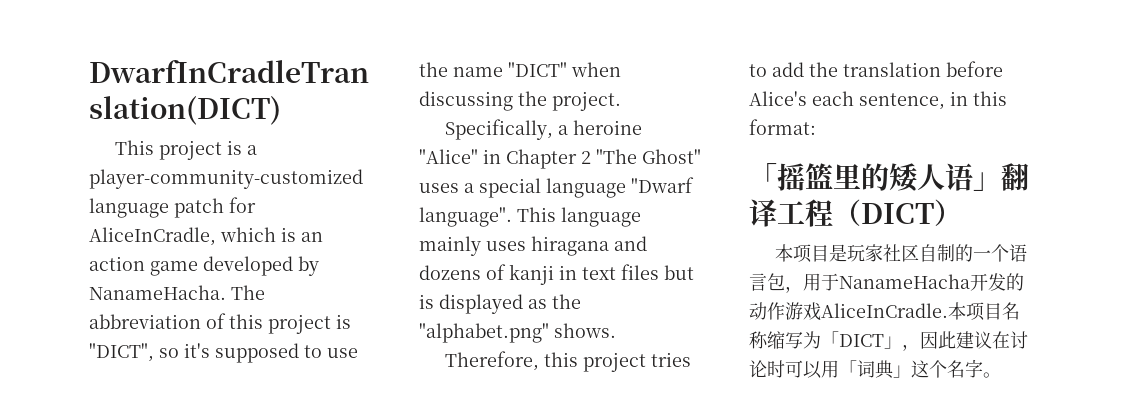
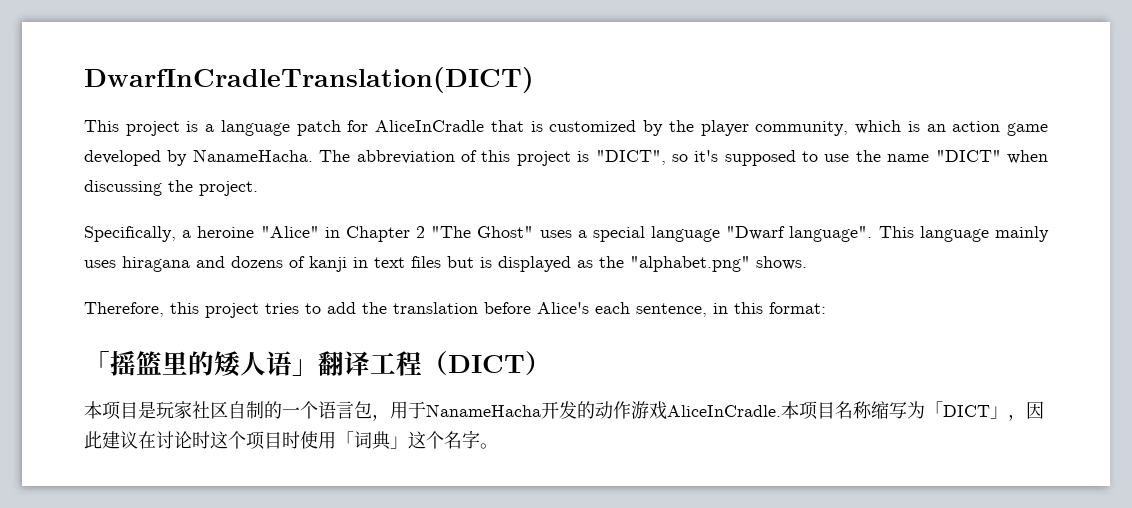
[89,169,363,189] player-community-customized -> (215, 128) none
[89,227,216,246] AliceInCradle, -> [375,120,849,136] AliceInCradle that is customized by the player community,
[785,360,822,379] 可以 -> [210,431,318,450] 这个项目时使

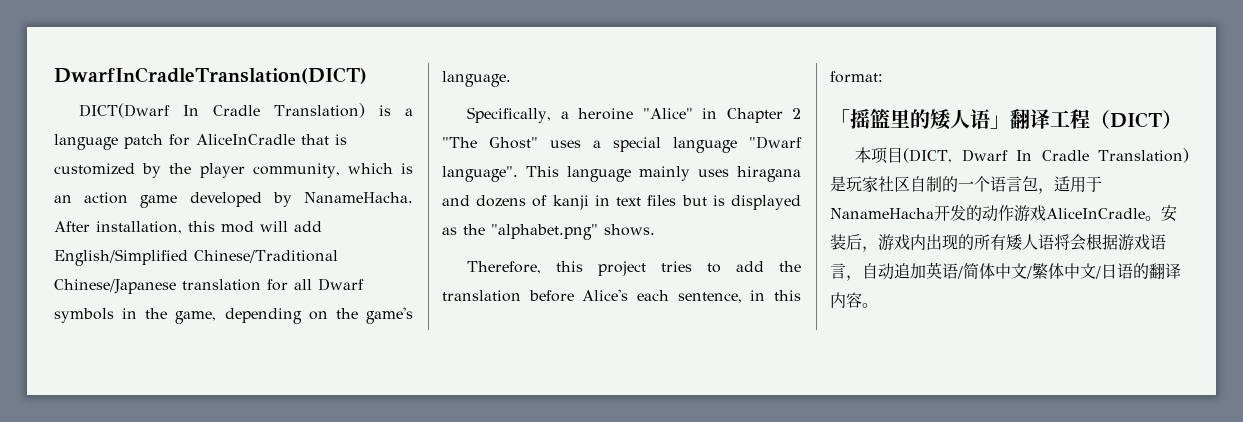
[84,120,180,136] This project -> [79,103,366,118] DICT(Dwarf In Cradle Translation)
[319,150,1049,166] [84,180,258,196] The abbreviation of this project is "DICT", so it's supposed to use the name "DICT" when discussing the project. -> [54,221,322,234] [54,249,338,266] [54,278,364,294] [54,307,413,324] [442,71,511,87] After installation, this mod will add English/Simplified Chinese/Traditional Chinese/Japanese translation for all Dwarf symbols in the game, depending on the game's language.
(138, 410) none -> [903,148,1190,163] (DICT, Dwarf In Cradle Translation)
(390, 417) none -> [1054,176,1070,192] 适
[667,401,1044,421] [84,430,480,450] AliceInCradle.本项目名称缩写为「DICT」，因此建议在讨论时这个项目时使用「词典」这个名字 -> [1046,205,1177,222] [830,233,1166,252] [830,262,1181,281] [830,292,862,308] AliceInCradle。安装后，游戏内出现的所有矮人语将会根据游戏语言，自动追加英语/简体中文/繁体中文/日语的翻译内容

